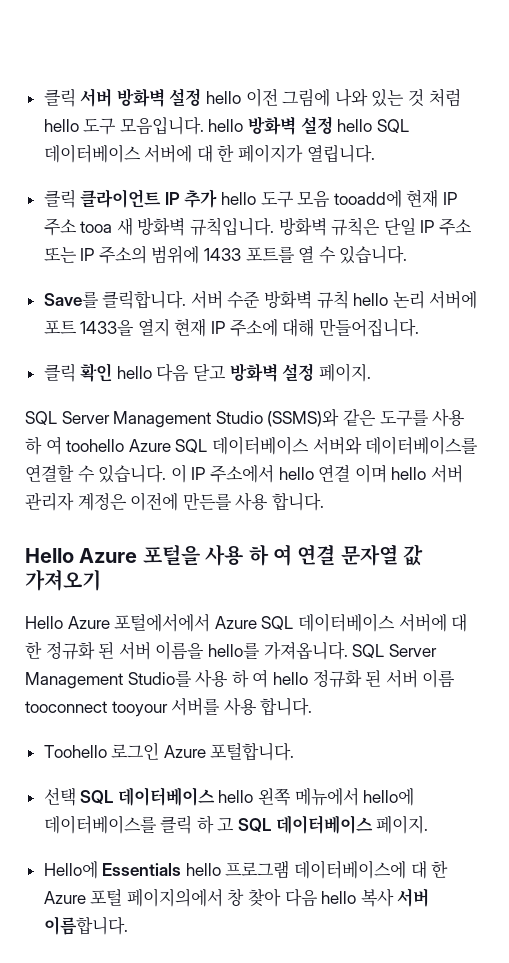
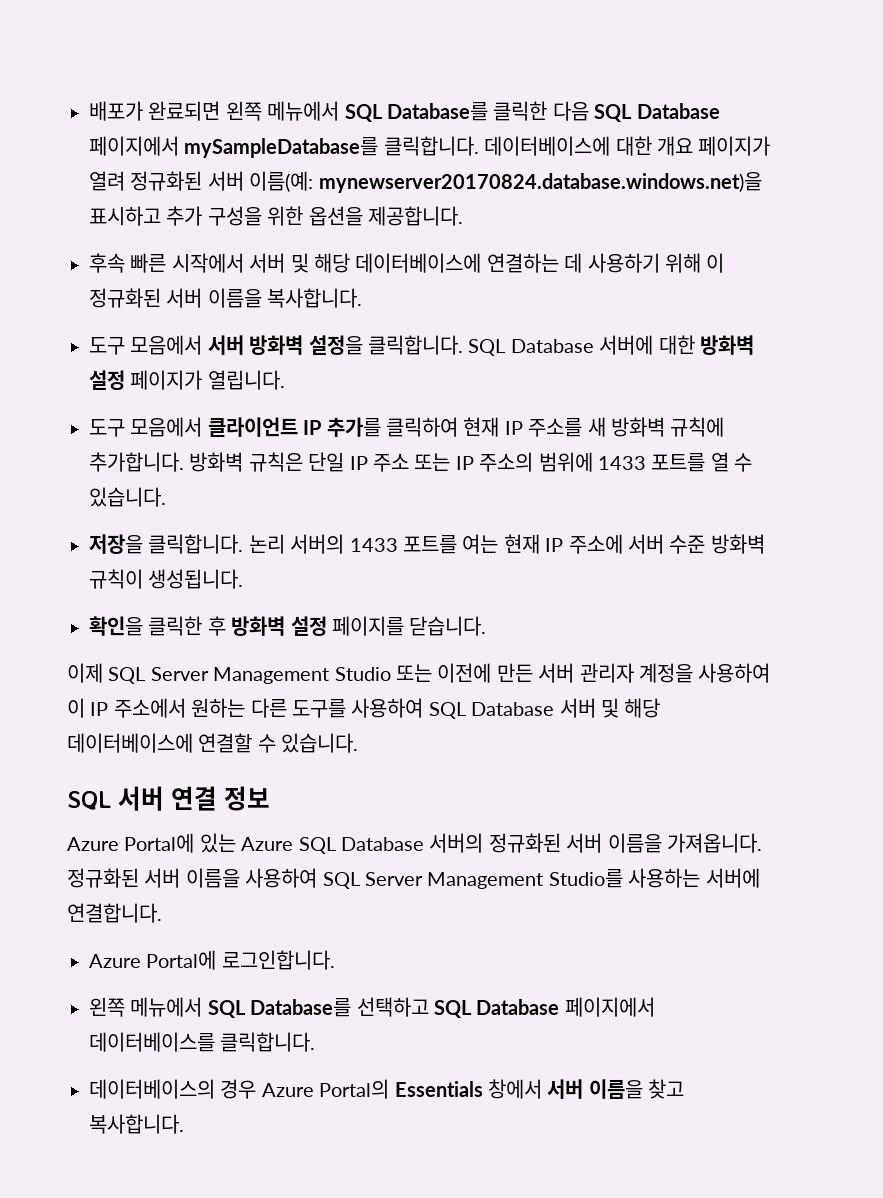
[43,88,461,107] [43,116,409,135] [43,144,375,163] [43,189,458,208] [43,217,275,236] 클릭 서버 방화벽 설정 hello 이전 그림에 나와 있는 것 처럼 hello 도구 모음입니다. hello 방화벽 설정 hello SQL 데이터베이스 서버에 대 한 페이지가 열립니다. // 클릭 클라이언트 IP 추가 hello 도구 모음 tooadd에 현재 IP 주소 tooa 새 방화벽 규칙입니다. -> [89,101,720,122] [89,136,771,158] [89,171,762,193] [89,206,463,226] [89,253,725,273] [89,288,363,308] [89,335,754,356] [89,370,285,390] [89,417,725,437] [89,452,184,472] 배포가 완료되면 왼쪽 메뉴에서 SQL Database를 클릭한 다음 SQL Database 페이지에서 mySampleDatabase를 클릭합니다. 데이터베이스에 대한 개요 페이지가 열려 정규화된 서버 이름(예: mynewserver20170824.database.windows.net)을 표시하고 추가 구성을 위한 옵션을 제공합니다. // 후속 빠른 시작에서 서버 및 해당 데이터베이스에 연결하는 데 사용하기 위해 이 정규화된 서버 이름을 복사합니다. // 도구 모음에서 서버 방화벽 설정을 클릭합니다. SQL Database 서버에 대한 방화벽 설정 페이지가 열립니다. // 도구 모음에서 클라이언트 IP 추가를 클릭하여 현재 IP 주소를 새 방화벽 규칙에 추가합니다.
[43,290,478,309] [43,318,419,337] [43,363,371,382] [25,408,466,428] [25,436,479,455] [25,464,463,483] [25,492,324,511] [25,544,424,566] [25,569,101,591] [25,613,468,632] [25,641,437,660] [25,669,456,689] [25,697,313,717] [43,742,295,761] [43,787,415,806] [43,815,429,834] [43,860,449,879] [43,888,430,907] [43,916,128,935] Save를 클릭합니다. 서버 수준 방화벽 규칙 hello 논리 서버에 포트 1433을 열지 현재 IP 주소에 대해 만들어집니다. // 클릭 확인 hello 다음 닫고 방화벽 설정 페이지. // SQL Server Management Studio (SSMS)와 같은 도구를 사용 하 여 toohello Azure SQL 데이터베이스 서버와 데이터베이스를 연결할 수 있습니다. 이 IP 주소에서 hello 연결 이며 hello 서버 관리자 계정은 이전에 만든를 사용 합니다. // Hello Azure 포털을 사용 하 여 연결 문자열 값 가져오기 // Hello Azure 포털에서에서 Azure SQL 데이터베이스 서버에 대 한 정규화 된 서버 이름을 hello를 가져옵니다. SQL Server Management Studio를 사용 하 여 hello 정규화 된 서버 이름 tooconnect tooyour 서버를 사용 합니다. // Toohello 로그인 Azure 포털합니다. // 선택 SQL 데이터베이스 hello 왼쪽 메뉴에서 hello에 데이터베이스를 클릭 하 고 SQL 데이터베이스 페이지. // Hello에 Essentials hello 프로그램 데이터베이스에 대 한 Azure 포털 페이지의에서 창 찾아 다음 hello 복사 서버 이름합니다. -> [89,534,765,554] [89,569,244,589] [89,616,487,636] [67,663,771,684] [67,698,661,719] [67,733,359,753] [67,786,270,811] [67,833,762,854] [67,868,760,889] [67,903,162,923] [89,950,335,970] [89,997,655,1018] [89,1032,316,1052] [89,1079,685,1099] [89,1114,184,1134] 저장을 클릭합니다. 논리 서버의 1433 포트를 여는 현재 IP 주소에 서버 수준 방화벽 규칙이 생성됩니다. // 확인을 클릭한 후 방화벽 설정 페이지를 닫습니다. // 이제 SQL Server Management Studio 또는 이전에 만든 서버 관리자 계정을 사용하여 이 IP 주소에서 원하는 다른 도구를 사용하여 SQL Database 서버 및 해당 데이터베이스에 연결할 수 있습니다. // SQL 서버 연결 정보 // Azure Portal에 있는 Azure SQL Database 서버의 정규화된 서버 이름을 가져옵니다. 정규화된 서버 이름을 사용하여 SQL Server Management Studio를 사용하는 서버에 연결합니다. // Azure Portal에 로그인합니다. // 왼쪽 메뉴에서 SQL Database를 선택하고 SQL Database 페이지에서 데이터베이스를 클릭합니다. // 데이터베이스의 경우 Azure Portal의 Essentials 창에서 서버 이름을 찾고 복사합니다.

